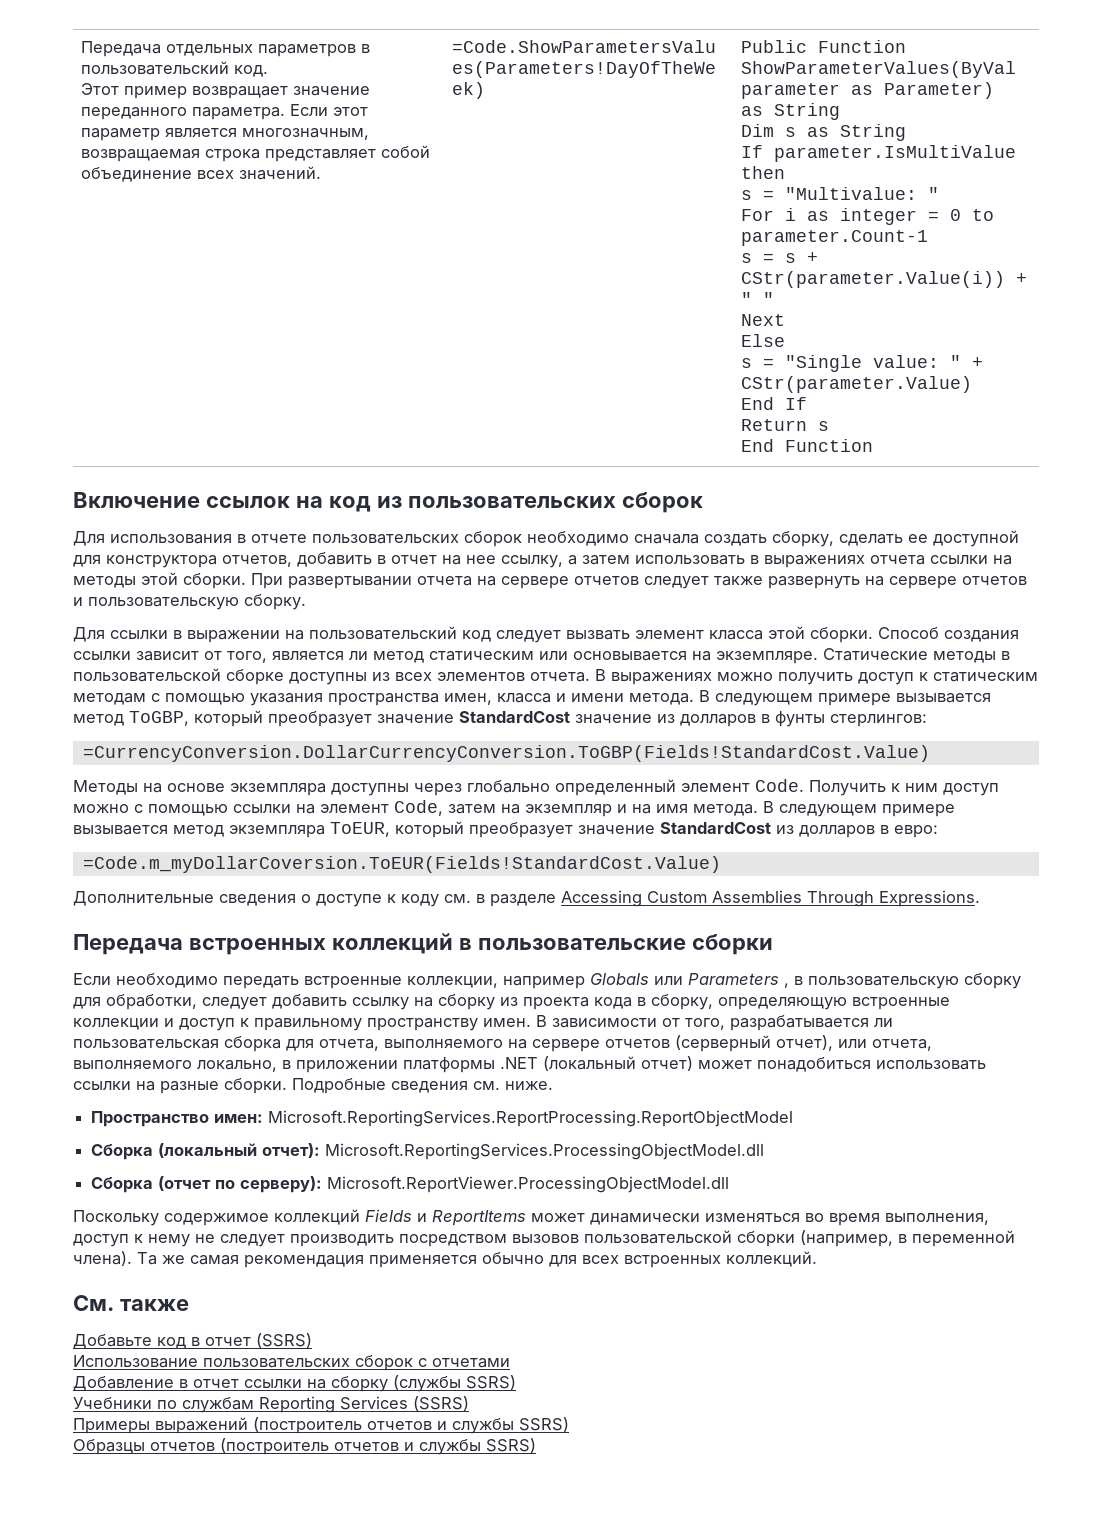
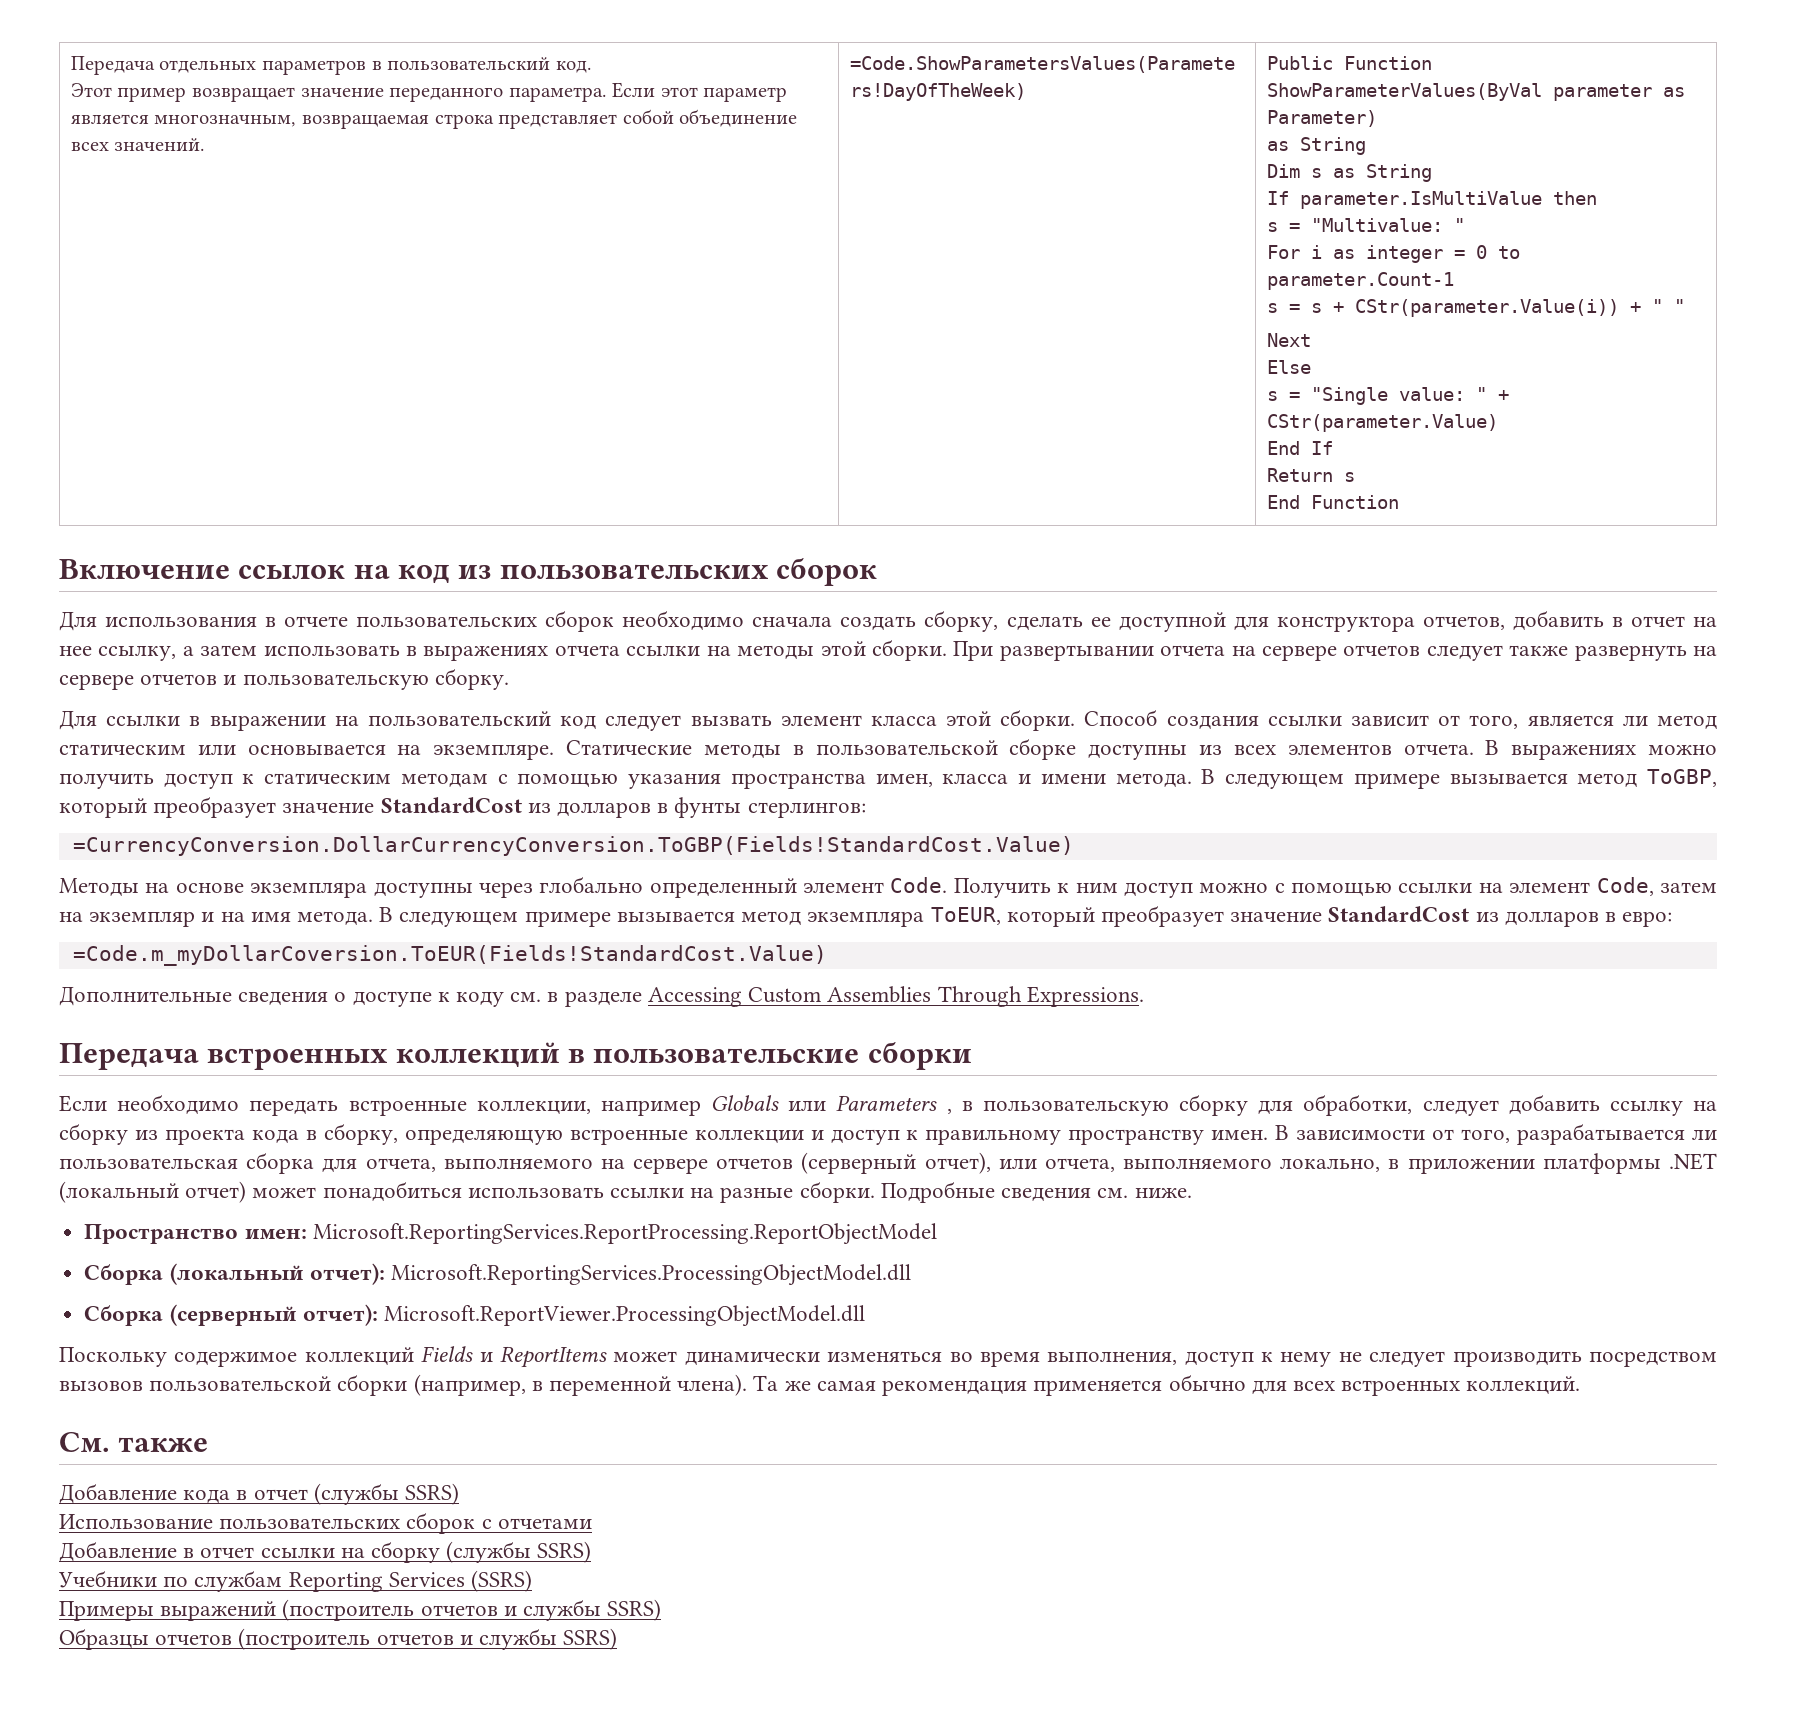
[575,714,652,724] значение -> (522, 805) none
[158,1176,323,1193] (отчет по серверу): -> [169,1304,378,1326] (серверный отчет):
[73,1333,312,1349] Добавьте код в отчет (SSRS) -> [59,1483,460,1505] Добавление кода в отчет (службы SSRS)

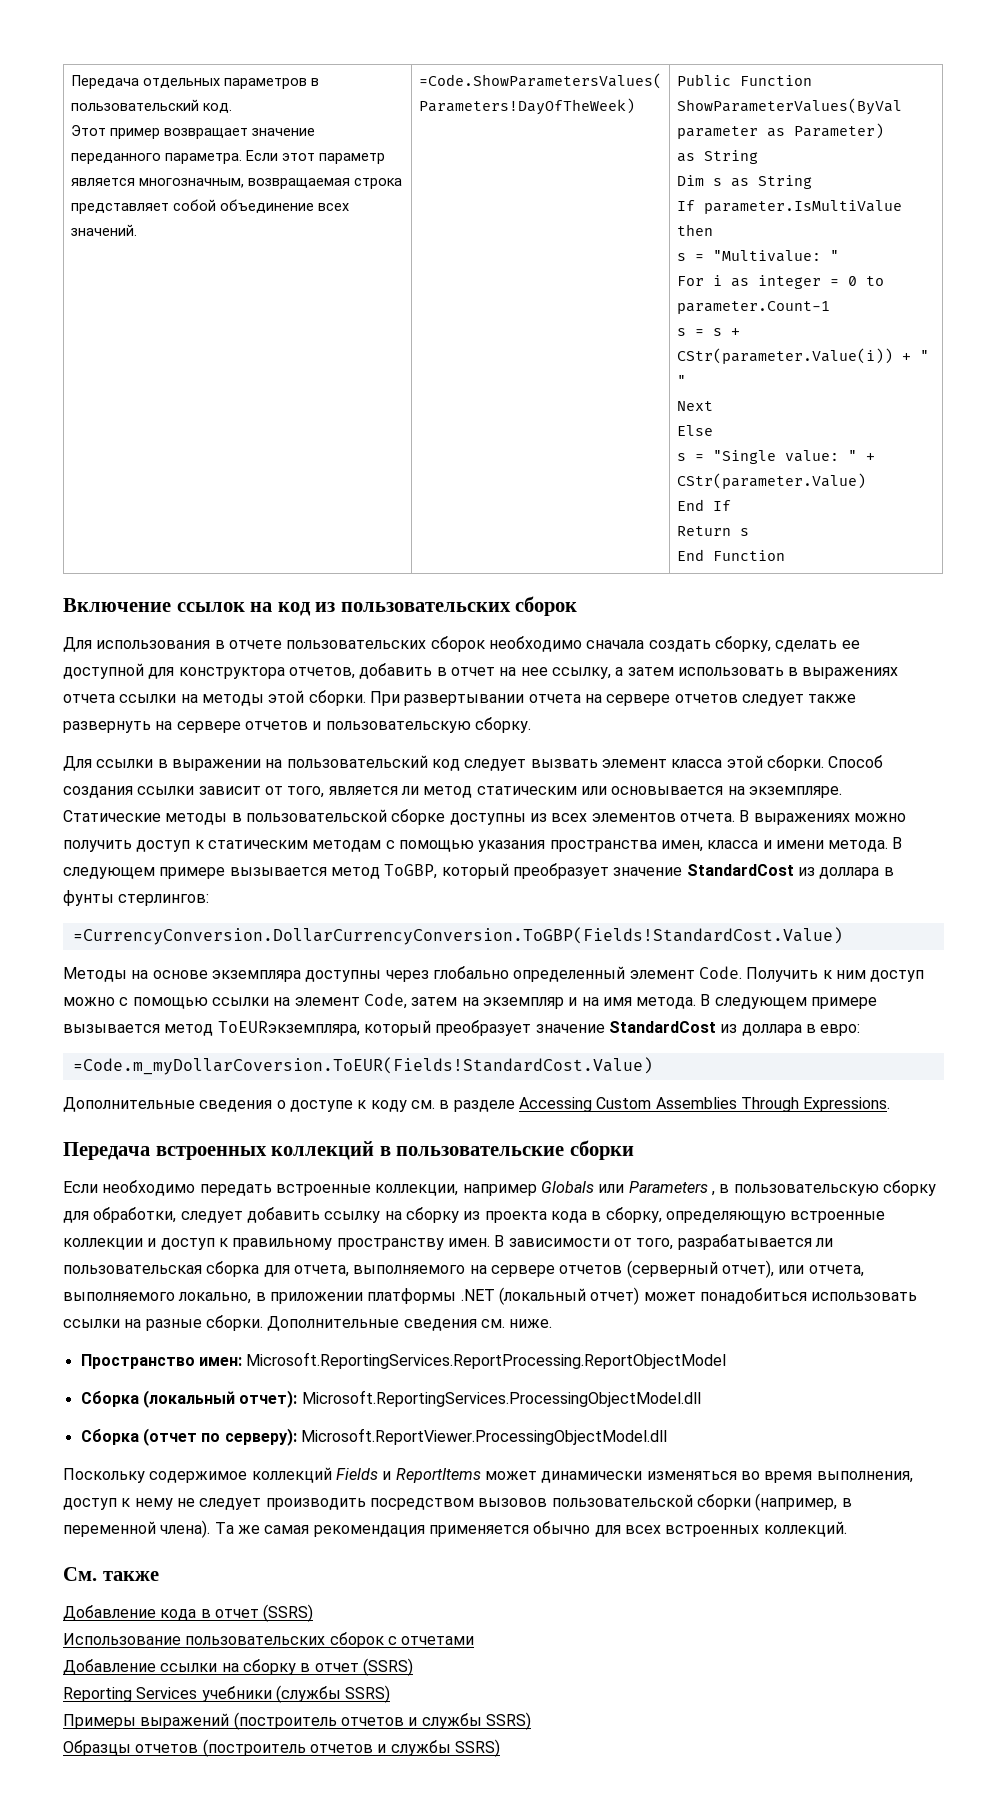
[557,802,652,818] долларов -> [819,867,880,879] доллара
[807,905,1599,927] экземпляра ToEUR, который преобразует значение StandardCost из долларов -> [217,1020,802,1036] ToEURэкземпляра, который преобразует значение StandardCost из доллара
[880,1181,995,1203] Подробные -> [267,1316,400,1331] Дополнительные
[169,1304,378,1326] (серверный отчет): -> [142,1428,297,1446] (отчет по серверу):
[313,1483,460,1505] (службы SSRS) -> [263,1604,314,1622] (SSRS)
[183,1547,255,1558] в отчет -> (156, 1667) none
[446,1541,592,1563] [58,1570,533,1592] (службы SSRS) // Учебники по службам Reporting Services (SSRS) -> [300,1658,413,1676] [63,1685,391,1703] в отчет (SSRS) // Reporting Services учебники (службы SSRS)

